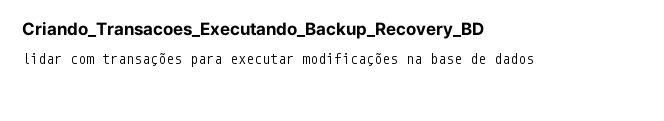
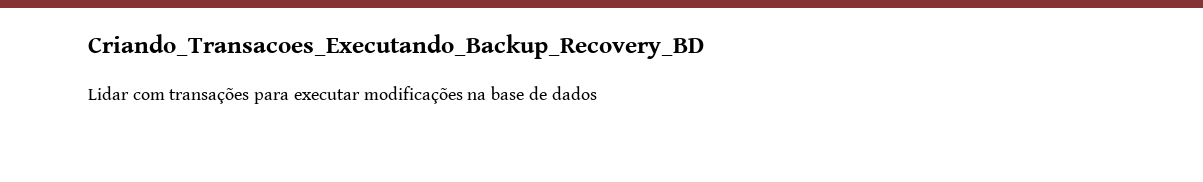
[22,53,62,64] lidar -> [88,86,129,100] Lidar

